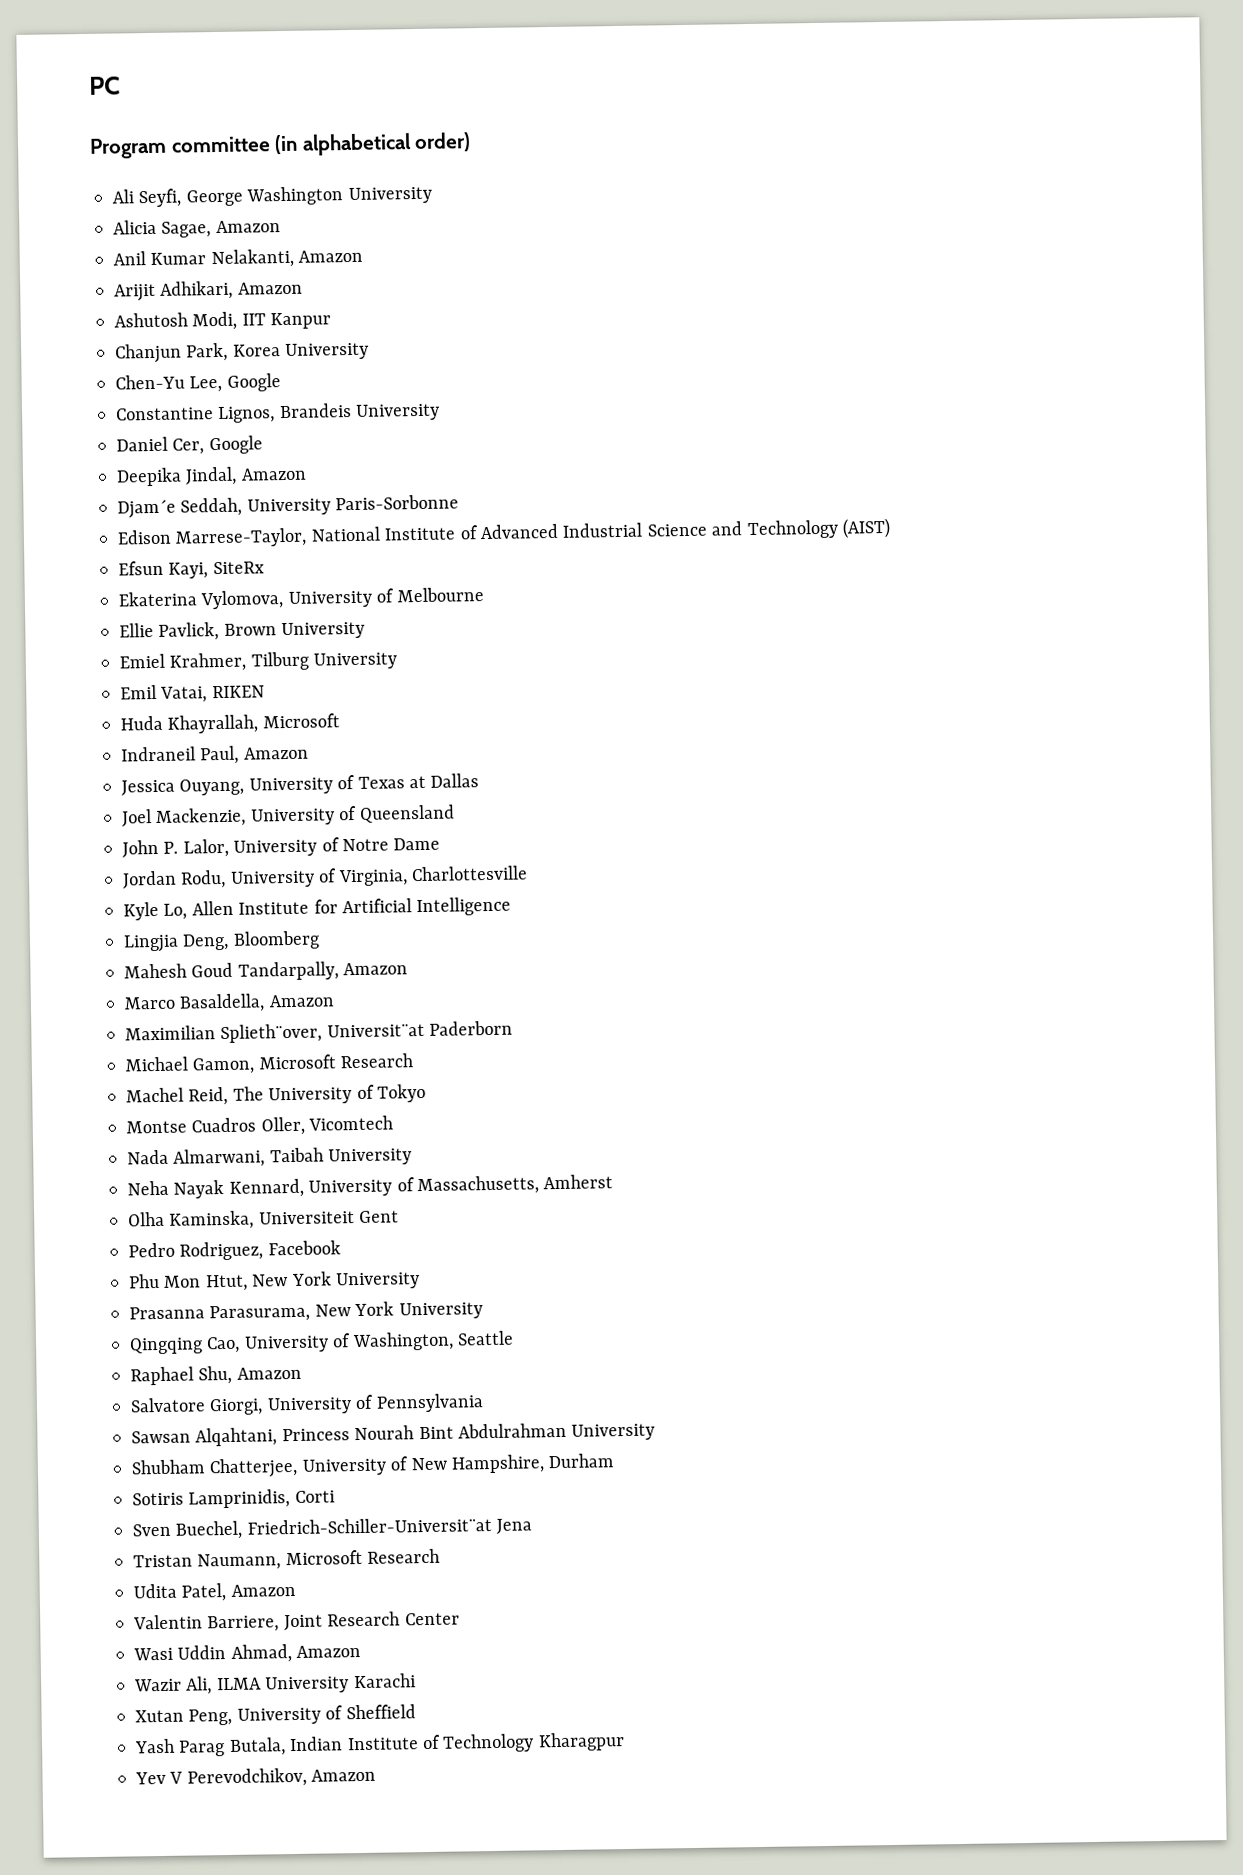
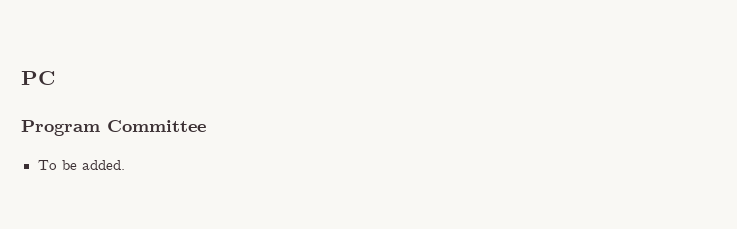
[170,132,472,156] [112,186,432,208] [113,219,281,238] [113,248,364,269] [114,280,303,302] [114,311,332,331] [115,342,370,364] [115,373,281,393] [116,403,441,423] [116,435,263,455] [116,466,307,487] [117,494,460,519] [117,517,891,548] [118,560,265,579] [118,587,484,610] [119,621,366,641] [119,651,398,672] [120,684,265,703] [120,713,340,734] [121,745,309,765] [121,773,480,796] [122,804,455,827] [122,837,441,858] [122,865,528,889] [123,896,512,921] [123,930,320,953] [124,961,409,981] [124,993,335,1013] [125,1020,514,1044] [125,1053,414,1075] [126,1083,426,1106] [126,1115,394,1136] [127,1147,413,1168] [127,1174,614,1199] [128,1210,400,1230] [128,1240,341,1261] [129,1271,420,1292] [129,1301,483,1323] [129,1330,514,1355] [130,1365,302,1386] [130,1393,484,1416] [131,1422,656,1447] [131,1453,615,1479] [132,1489,335,1509] [132,1517,533,1540] [133,1548,441,1571] [133,1582,296,1602] [133,1611,460,1633] [133,1644,362,1663] [134,1673,416,1695] [135,1704,416,1726] [134,1732,625,1757] [135,1767,377,1788] committee (in alphabetical order) // Ali Seyfi, George Washington University // Alicia Sagae, Amazon // Anil Kumar Nelakanti, Amazon // Arijit Adhikari, Amazon // Ashutosh Modi, IIT Kanpur // Chanjun Park, Korea University // Chen-Yu Lee, Google // Constantine Lignos, Brandeis University // Daniel Cer, Google // Deepika Jindal, Amazon // Djam´e Seddah, University Paris-Sorbonne // Edison Marrese-Taylor, National Institute of Advanced Industrial Science and Technology (AIST) // Efsun Kayi, SiteRx // Ekaterina Vylomova, University of Melbourne // Ellie Pavlick, Brown University // Emiel Krahmer, Tilburg University // Emil Vatai, RIKEN // Huda Khayrallah, Microsoft // Indraneil Paul, Amazon // Jessica Ouyang, University of Texas at Dallas // Joel Mackenzie, University of Queensland // John P. Lalor, University of Notre Dame // Jordan Rodu, University of Virginia, Charlottesville // Kyle Lo, Allen Institute for Artificial Intelligence // Lingjia Deng, Bloomberg // Mahesh Goud Tandarpally, Amazon // Marco Basaldella, Amazon // Maximilian Splieth¨over, Universit¨at Paderborn // Michael Gamon, Microsoft Research // Machel Reid, The University of Tokyo // Montse Cuadros Oller, Vicomtech // Nada Almarwani, Taibah University // Neha Nayak Kennard, University of Massachusetts, Amherst // Olha Kaminska, Universiteit Gent // Pedro Rodriguez, Facebook // Phu Mon Htut, New York University // Prasanna Parasurama, New York University // Qingqing Cao, University of Washington, Seattle // Raphael Shu, Amazon // Salvatore Giorgi, University of Pennsylvania // Sawsan Alqahtani, Princess Nourah Bint Abdulrahman University // Shubham Chatterjee, University of New Hampshire, Durham // Sotiris Lamprinidis, Corti // Sven Buechel, Friedrich-Schiller-Universit¨at Jena // Tristan Naumann, Microsoft Research // Udita Patel, Amazon // Valentin Barriere, Joint Research Center // Wasi Uddin Ahmad, Amazon // Wazir Ali, ILMA University Karachi // Xutan Peng, University of Sheffield // Yash Parag Butala, Indian Institute of Technology Kharagpur // Yev V Perevodchikov, Amazon -> [107,120,206,132] [37,160,125,170] Committee // To be added.

